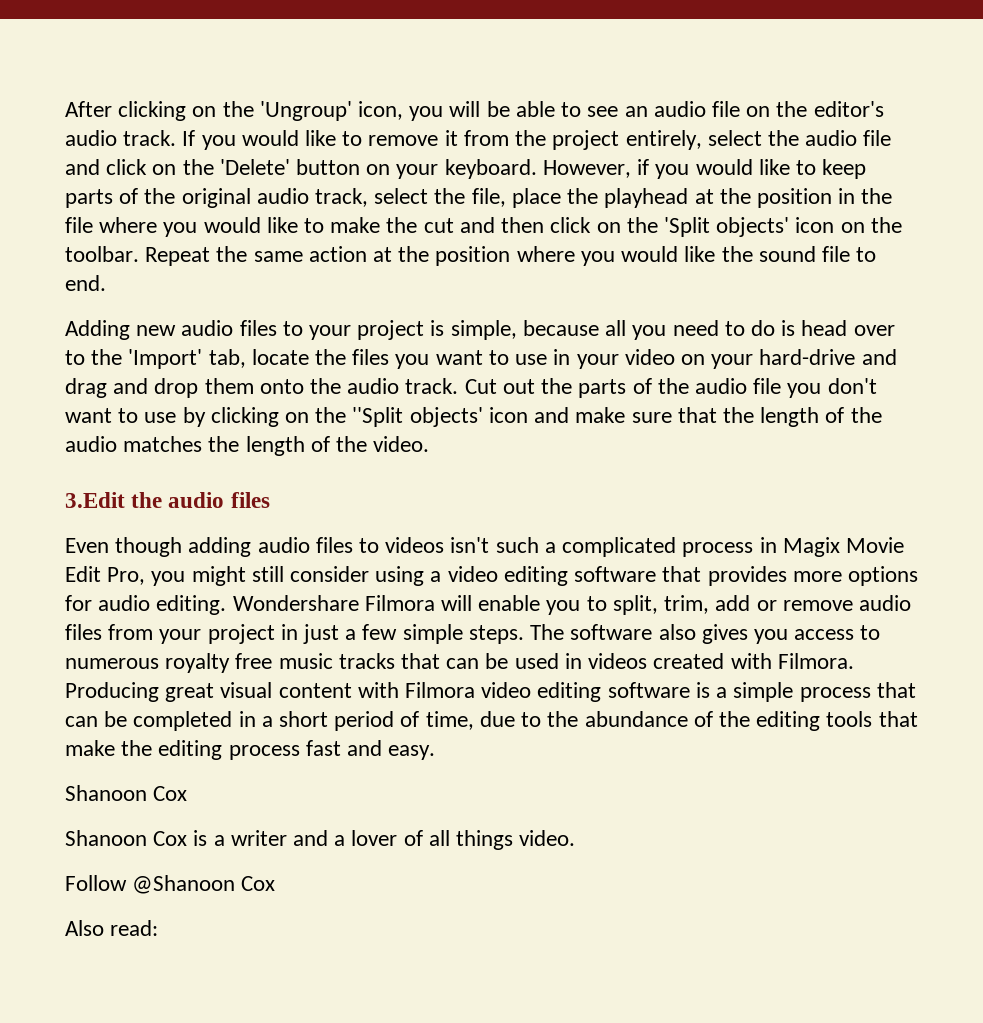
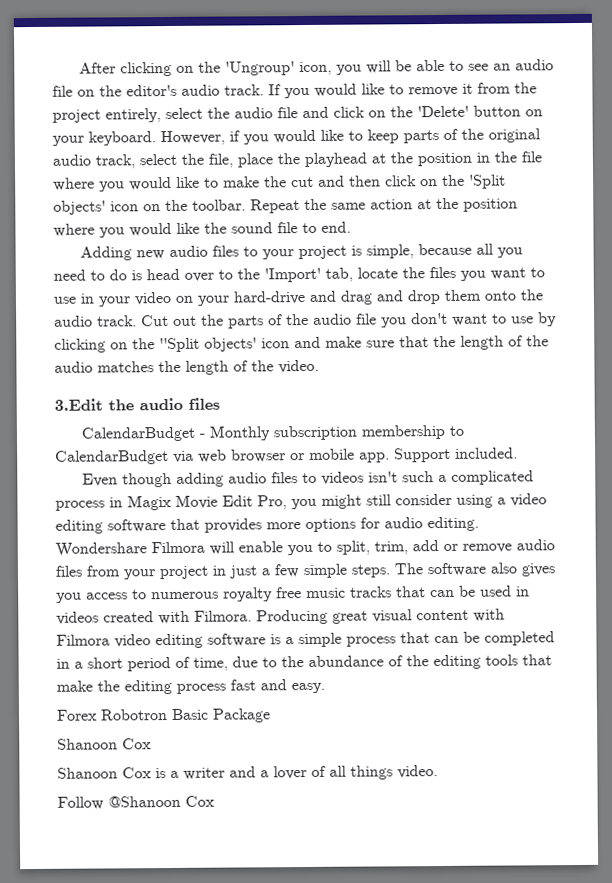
(270, 500) none -> [80,424,464,442] [55,447,518,465] // CalendarBudget - Monthly subscription membership to CalendarBudget via web browser or mobile app. Support included.
(436, 752) none -> [56,708,271,723] // Forex Robotron Basic Package
[65,920,159,936] // Also read: -> (215, 801) none

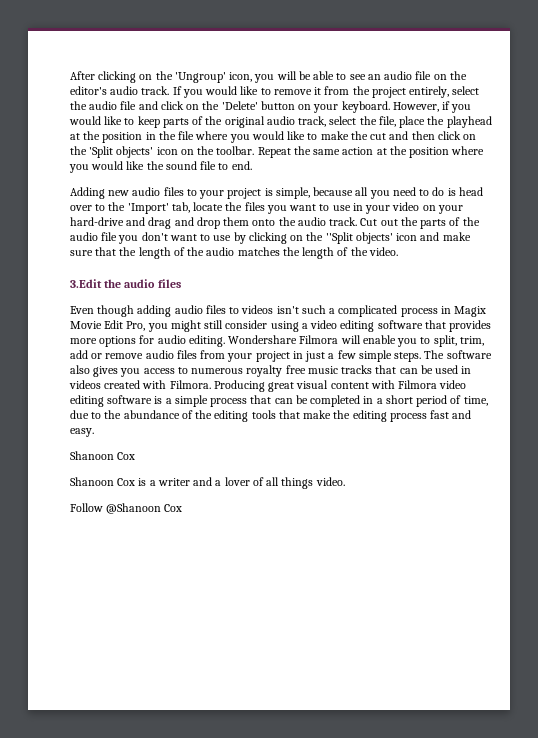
[80,424,464,442] [55,447,518,465] // CalendarBudget - Monthly subscription membership to CalendarBudget via web browser or mobile app. Support included. -> (181, 283) none
[56,708,271,723] // Forex Robotron Basic Package -> (94, 432) none

